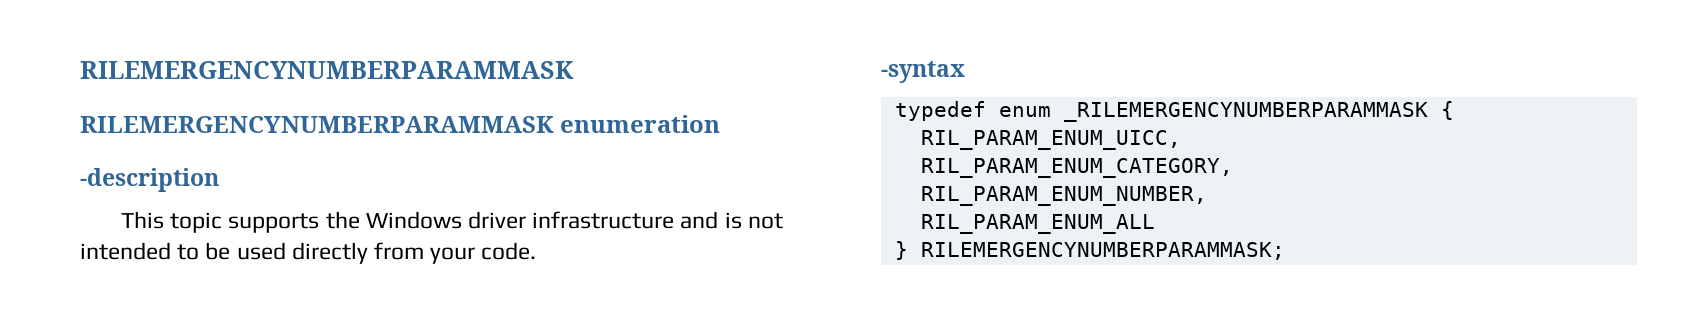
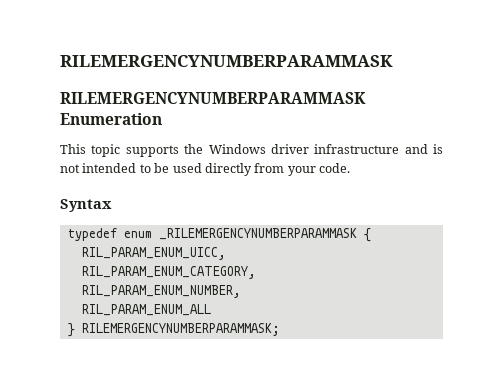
[560,115,721,133] [80,168,219,192] enumeration // -description -> [60,113,162,125] Enumeration
[881,61,965,83] -syntax -> [60,199,112,212] Syntax

